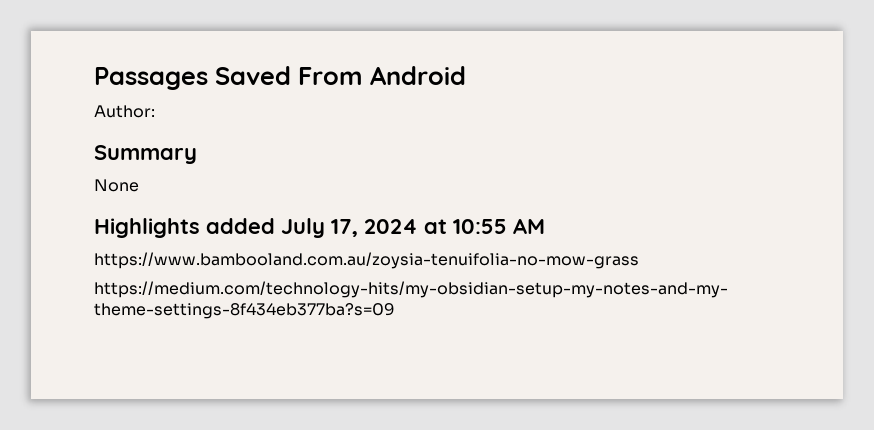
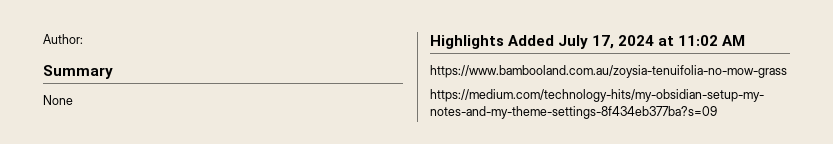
[94,66,466,90] Passages Saved From Android // -> (43, 39) none
[206,218,275,234] added -> [508,35,555,46] Added
[453,219,507,234] 10:55 -> [678,35,719,46] 11:02

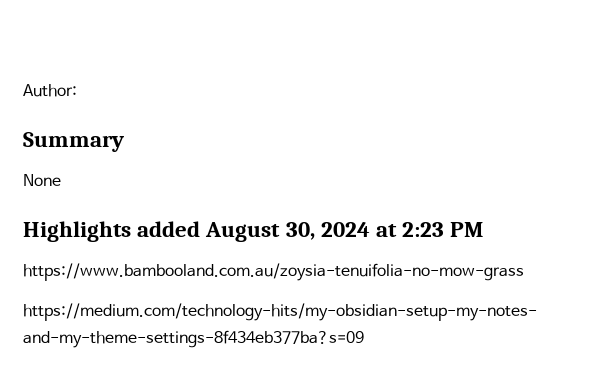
[508,35,746,49] Added July 17, 2024 at 11:02 AM -> [137,221,484,242] added August 30, 2024 at 2:23 PM

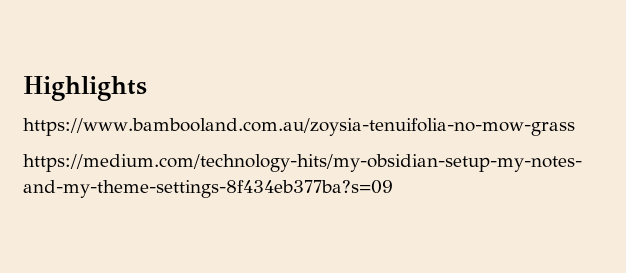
[23,84,77,97] [23,132,124,152] [23,174,61,186] [23,221,484,242] Author: // Summary // None // Highlights added August 30, 2024 at 2:23 PM -> [23,76,147,101] Highlights

